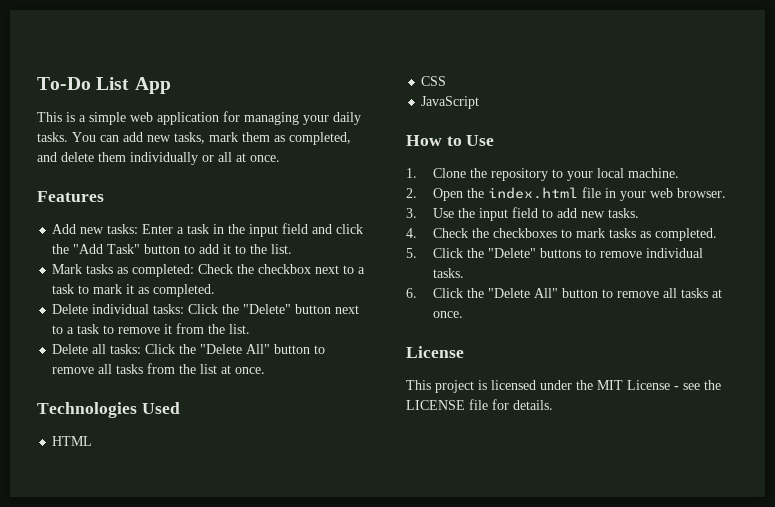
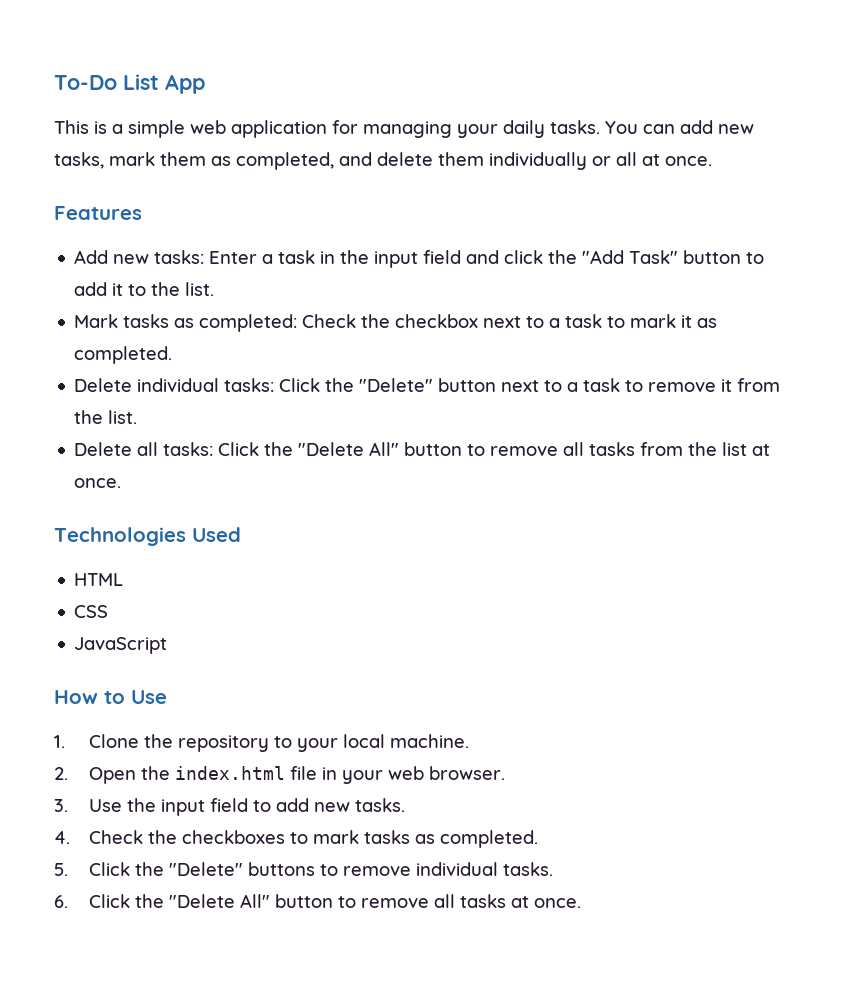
[406,346,464,358] [406,380,721,393] [406,399,553,410] // License // This project is licensed under the MIT License - see the LICENSE file for details. -> (581, 903) none

